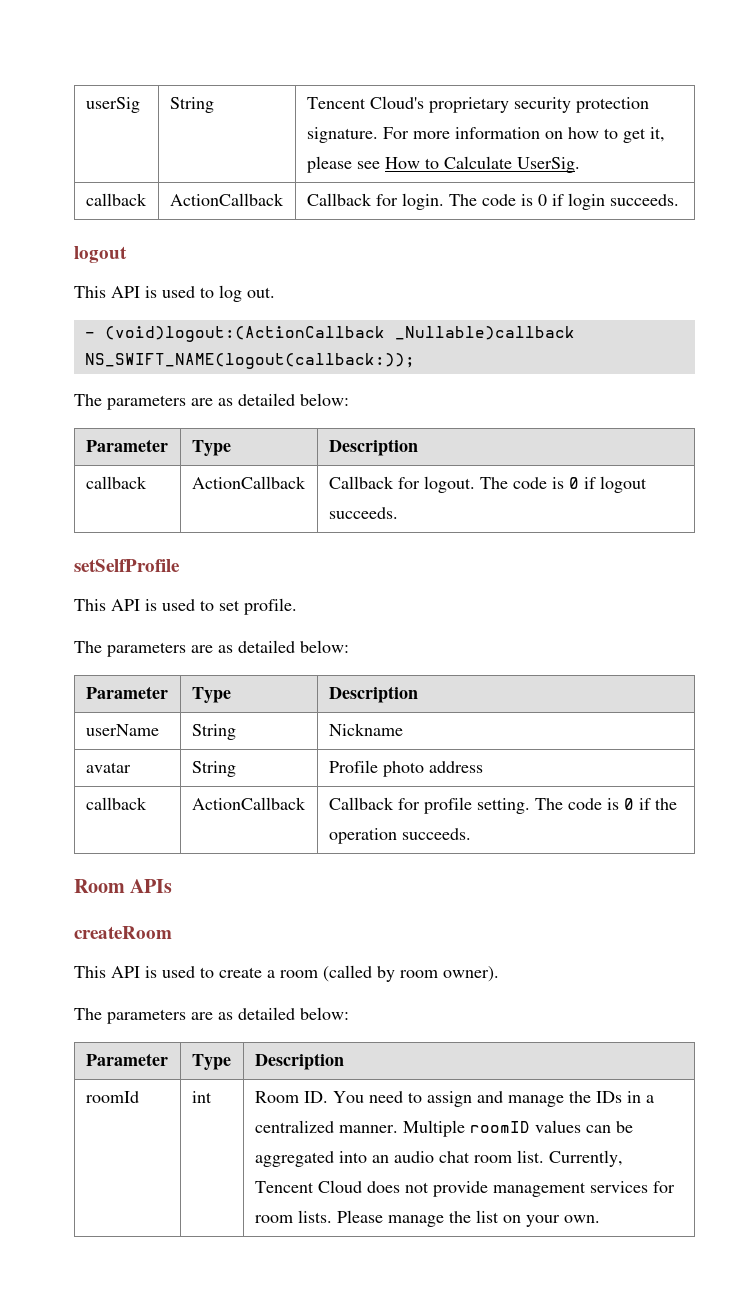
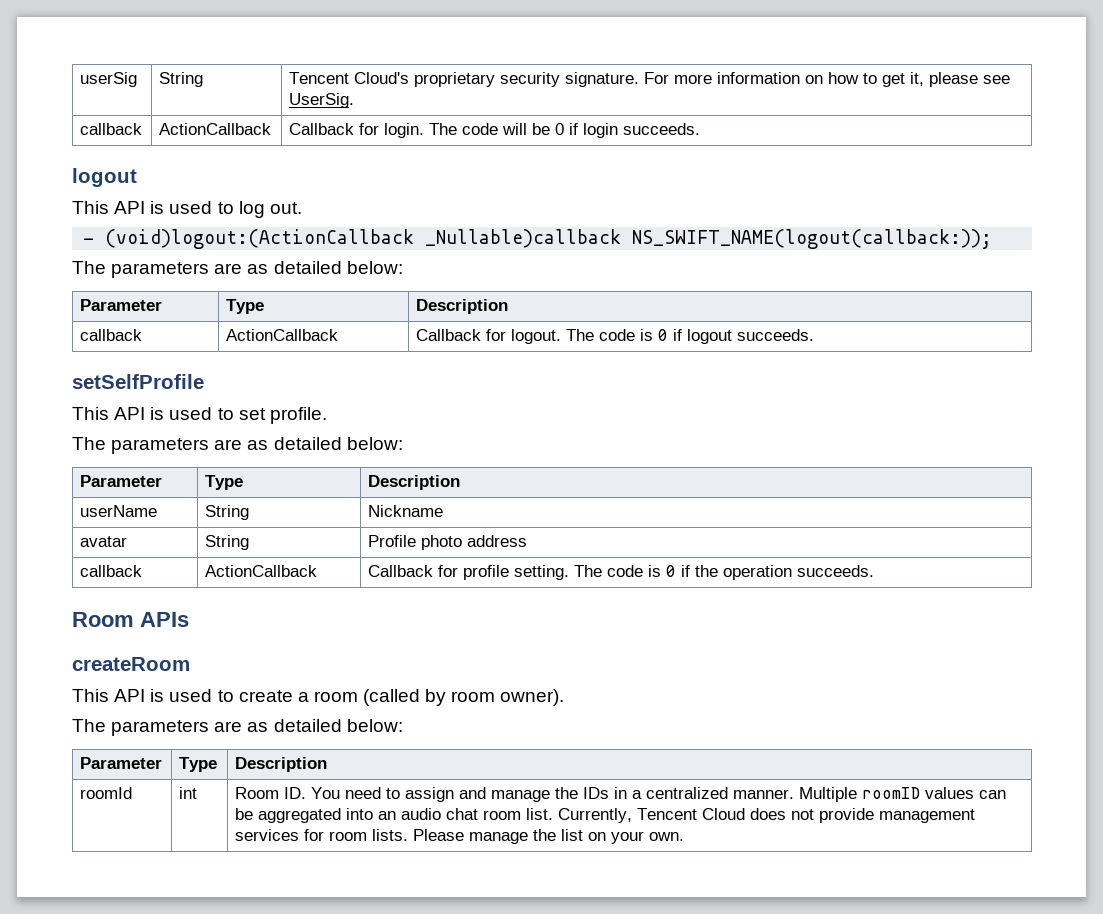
[575,97,649,113] protection -> (561, 79) none
[384,156,512,169] How to Calculate -> (1011, 79) none
[520,194,533,206] is -> [502,123,551,135] will be

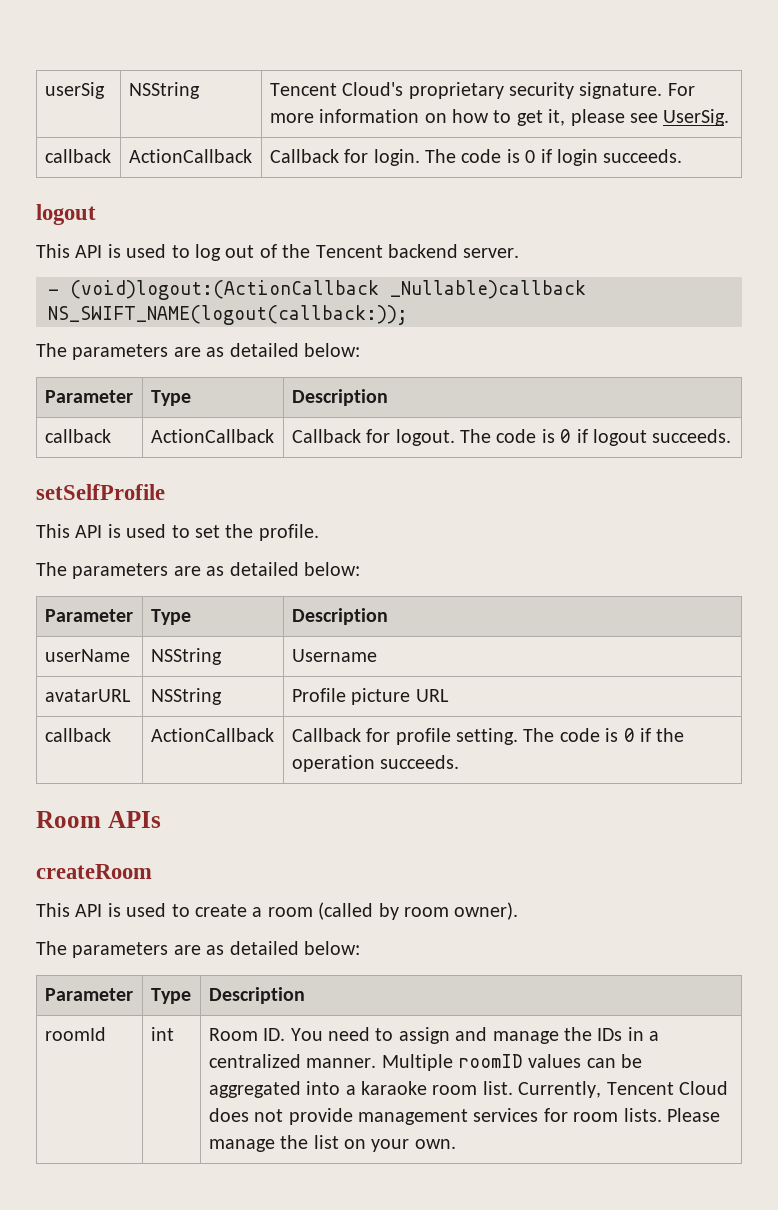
[159,72,204,87] String -> [128,82,200,99] NSString
[502,123,551,135] will be -> [506,149,520,163] is
[269,202,302,214] out. -> [225,244,520,258] out of the Tencent backend server.
(266, 414) none -> [225,524,254,538] the
[205,505,250,520] [368,505,444,517] [80,536,128,547] [205,535,250,550] String | Nickname // avatar | String -> [150,648,222,665] [291,649,377,662] [44,689,131,702] [150,688,222,705] NSString | Username // avatarURL | NSString
[421,535,528,550] photo address -> [351,688,449,705] picture URL
[378,808,479,820] an audio chat -> [345,1081,427,1095] a karaoke

